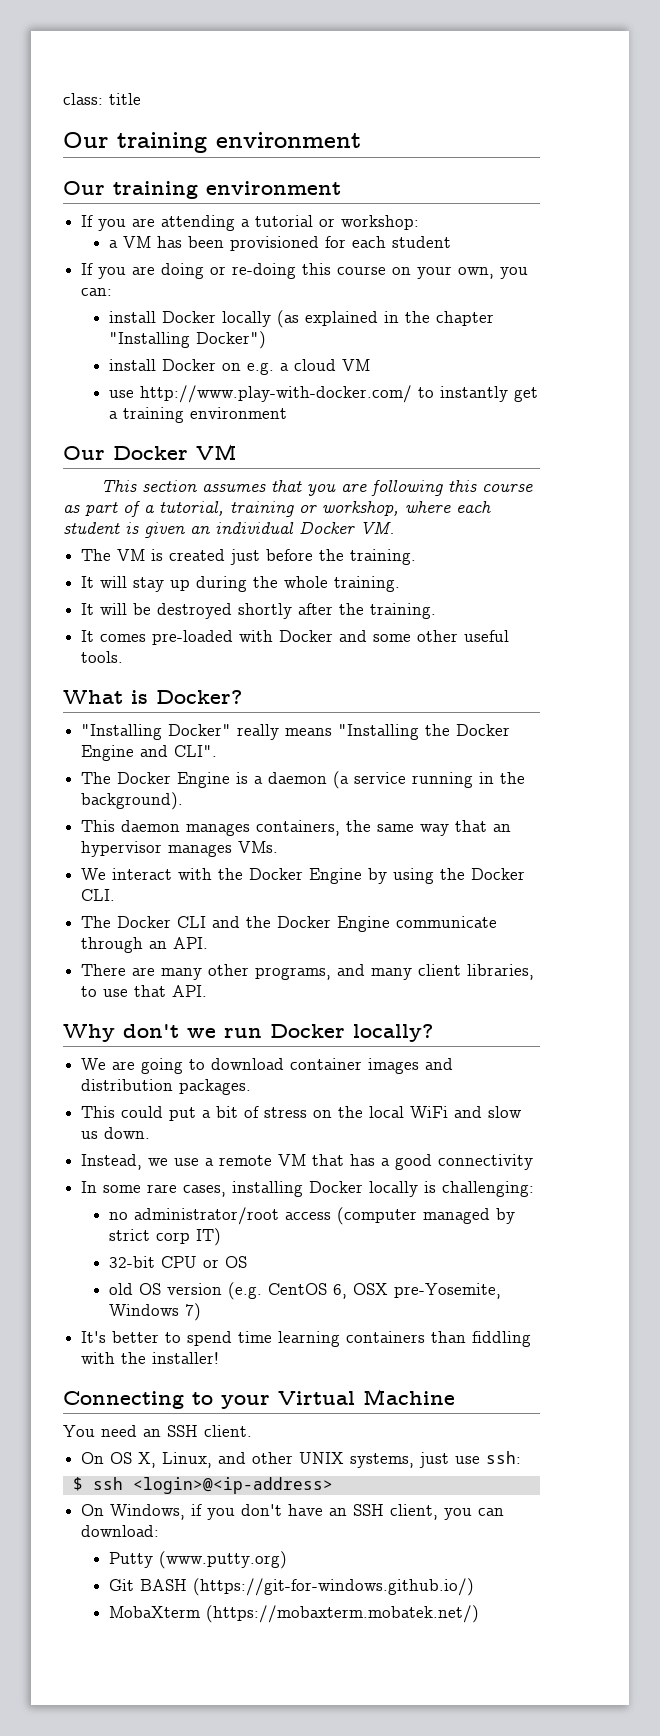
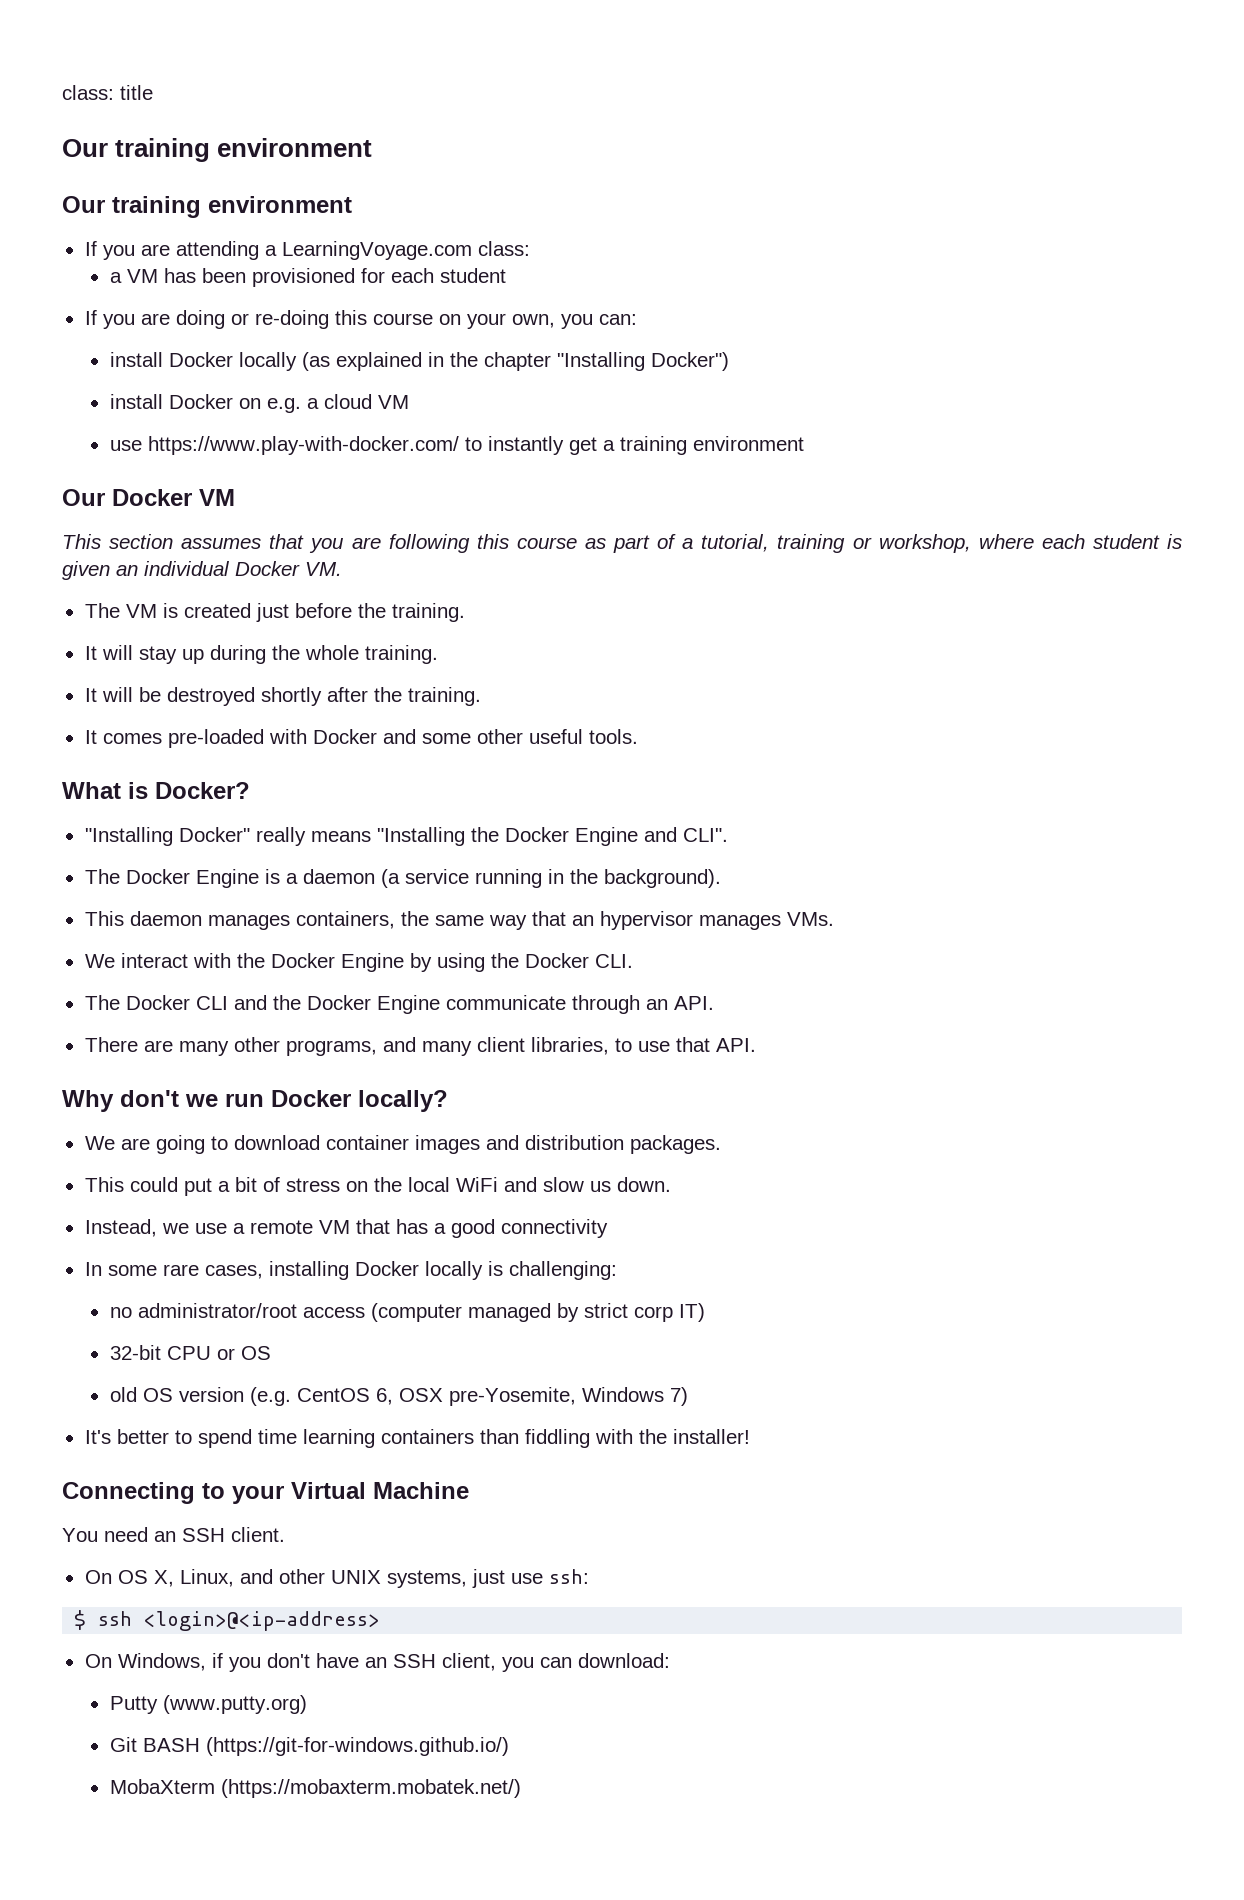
[255,215,420,230] tutorial or workshop: -> [281,241,530,260] LearningVoyage.com class:
[140,385,413,403] http://www.play-with-docker.com/ -> [147,436,459,455] https://www.play-with-docker.com/

